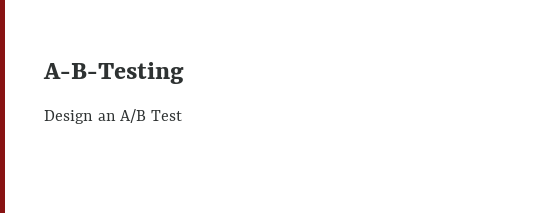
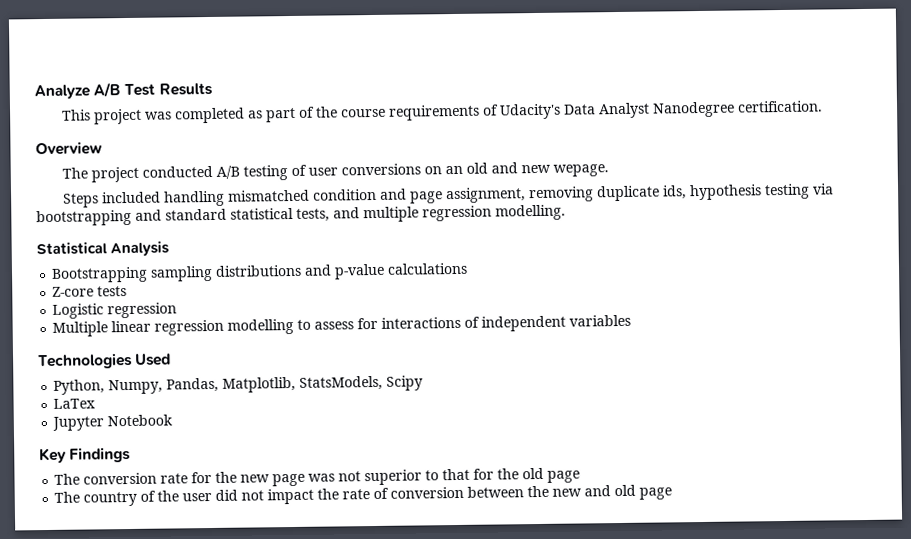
[43,62,184,84] [44,109,183,124] A-B-Testing // Design an A/B Test -> [34,82,213,100] [61,100,823,125] [35,141,102,156] [61,162,609,183] [62,183,834,208] [36,204,566,227] [36,240,170,257] [51,262,469,283] [52,286,128,297] [52,302,178,319] [52,314,632,337] [38,352,172,370] [53,375,424,395] [53,398,97,409] [52,414,174,431] [39,446,132,464] [54,467,581,487] [54,484,673,507] Analyze A/B Test Results // This project was completed as part of the course requirements of Udacity's Data Analyst Nanodegree certification. // Overview // The project conducted A/B testing of user conversions on an old and new wepage. // Steps included handling mismatched condition and page assignment, removing duplicate ids, hypothesis testing via bootstrapping and standard statistical tests, and multiple regression modelling. // Statistical Analysis // Bootstrapping sampling distributions and p-value calculations // Z-core tests // Logistic regression // Multiple linear regression modelling to assess for interactions of independent variables // Technologies Used // Python, Numpy, Pandas, Matplotlib, StatsModels, Scipy // LaTex // Jupyter Notebook // Key Findings // The conversion rate for the new page was not superior to that for the old page // The country of the user did not impact the rate of conversion between the new and old page

